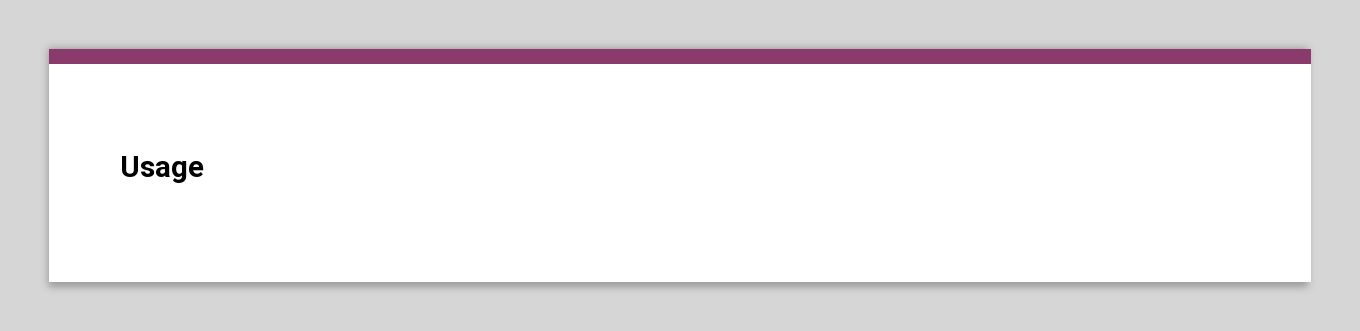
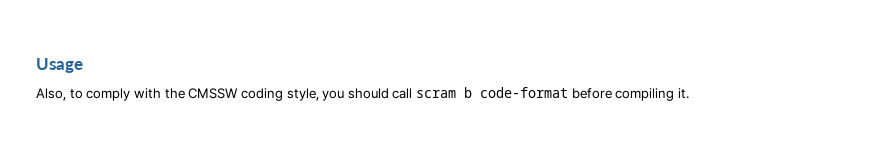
(204, 169) none -> [36,87,690,101] // Also, to comply with the CMSSW coding style, you should call scram b code-format before compiling it.

